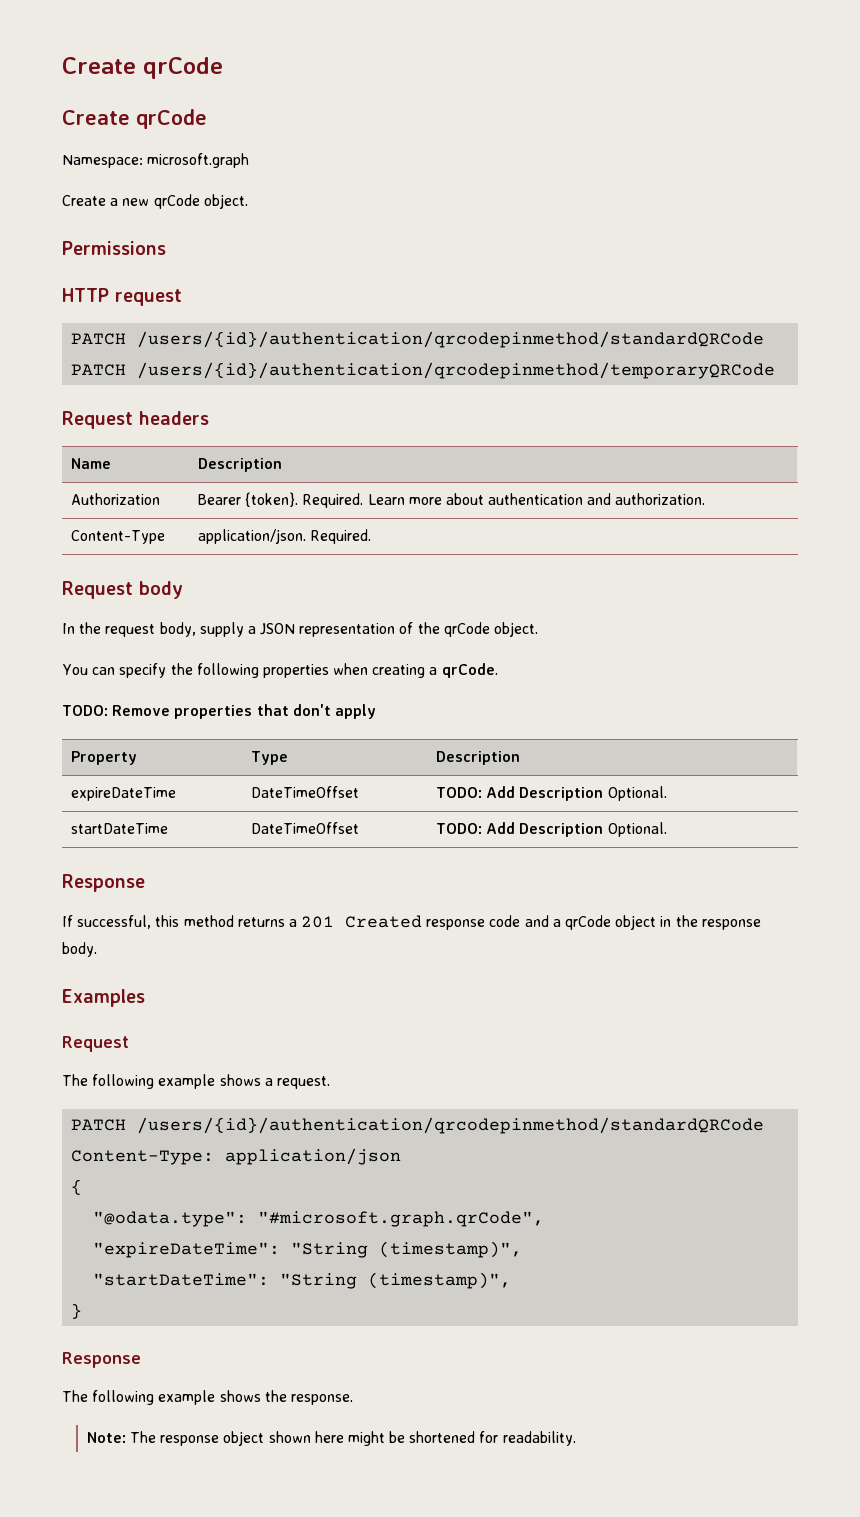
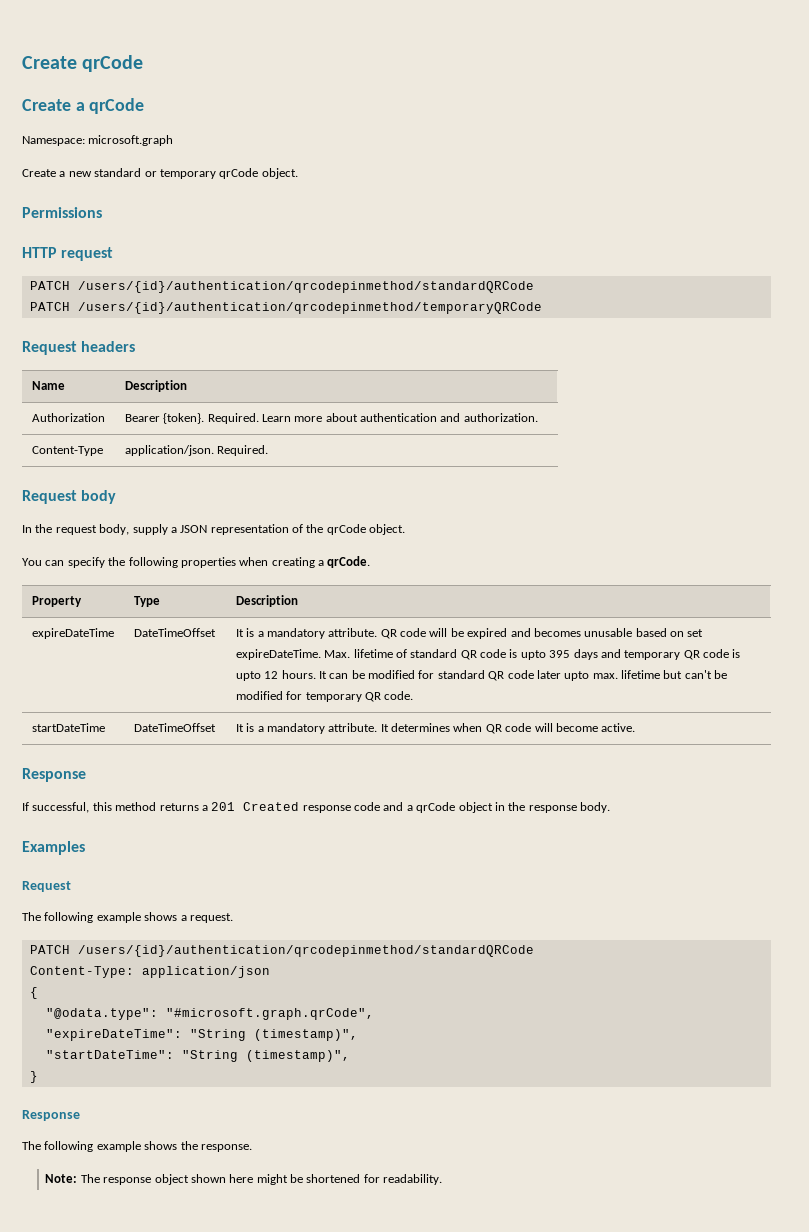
(130, 117) none -> [75,102,85,111] a
(150, 202) none -> [94,168,216,179] standard or temporary
[62,704,376,719] // TODO: Remove properties that don't apply -> (371, 562) none
[435,786,667,801] [70,823,168,834] [250,822,359,834] [435,822,667,837] TODO: Add Description Optional. // startDateTime | DateTimeOffset | TODO: Add Description Optional. -> [235,628,704,639] [235,649,741,660] [235,670,728,681] [235,691,414,702] [31,723,105,732] [133,723,216,732] [235,723,636,734] It is a mandatory attribute. QR code will be expired and becomes unusable based on set expireDateTime. Max. lifetime of standard QR code is upto 395 days and temporary QR code is upto 12 hours. It can be modified for standard QR code later upto max. lifetime but can't be modified for temporary QR code. // startDateTime | DateTimeOffset | It is a mandatory attribute. It determines when QR code will become active.

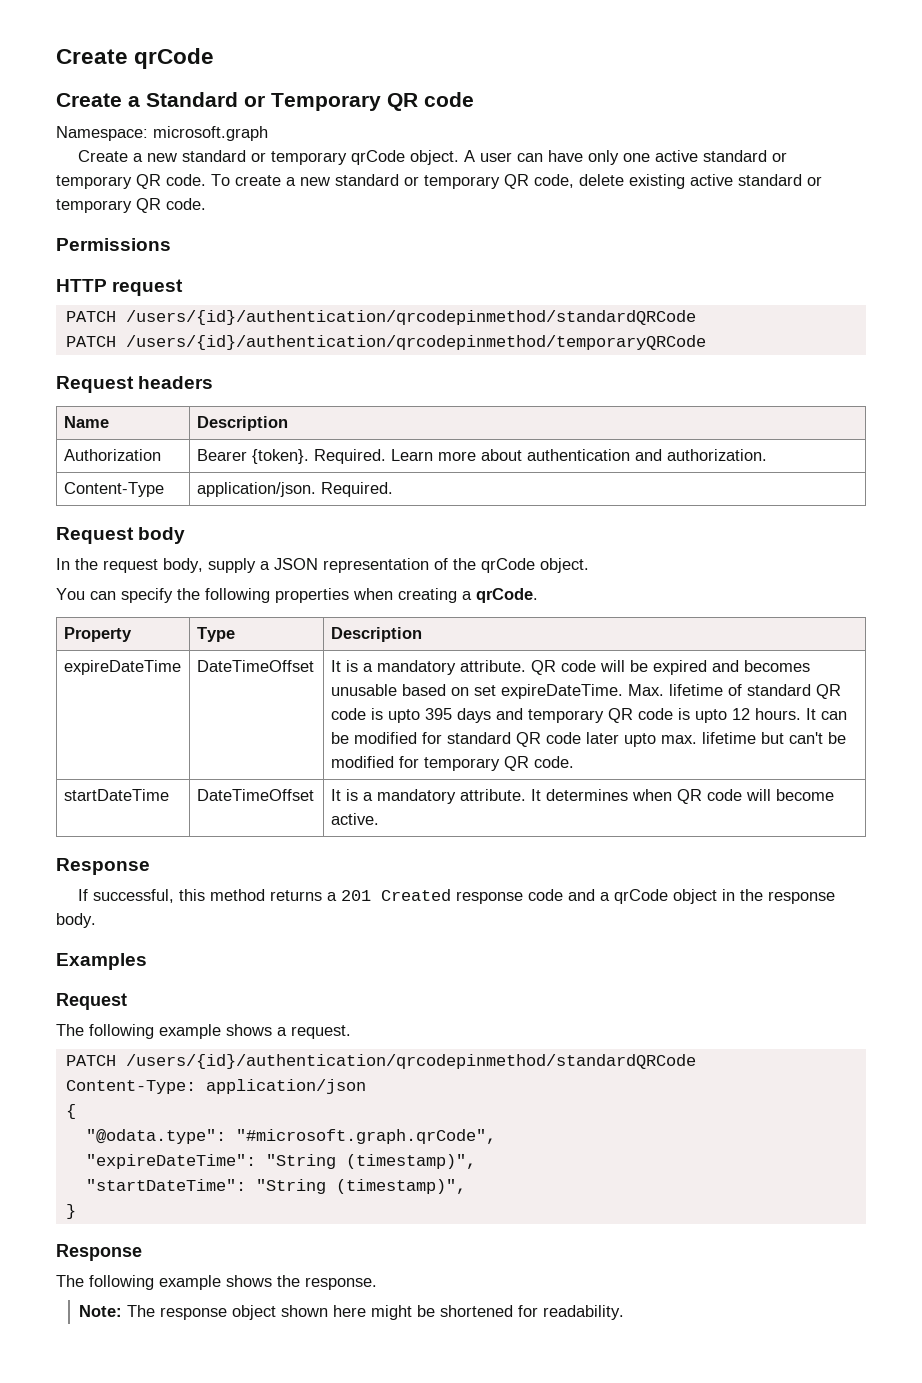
[89,98,145,114] qrCode -> [146,92,474,111] Standard or Temporary QR code
(298, 173) none -> [463,150,787,165] [56,174,822,189] [56,198,206,213] A user can have only one active standard or temporary QR code. To create a new standard or temporary QR code, delete existing active standard or temporary QR code.

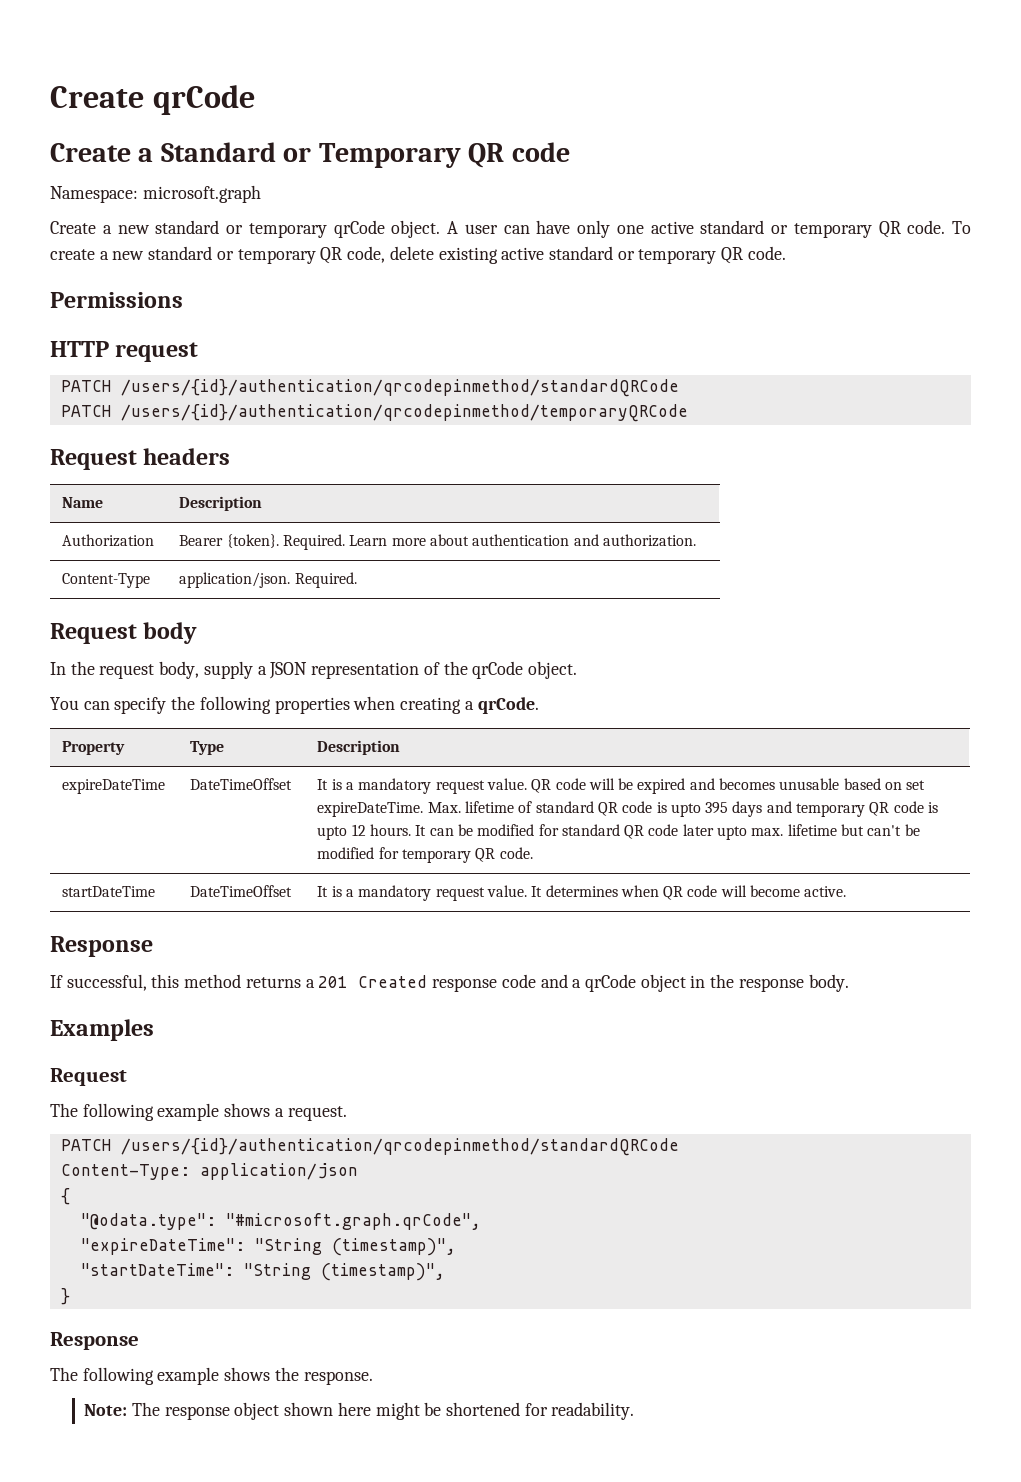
[459,660,526,672] attribute. -> [435,778,527,794] request value.
[459,789,526,801] attribute. -> [435,885,527,901] request value.

